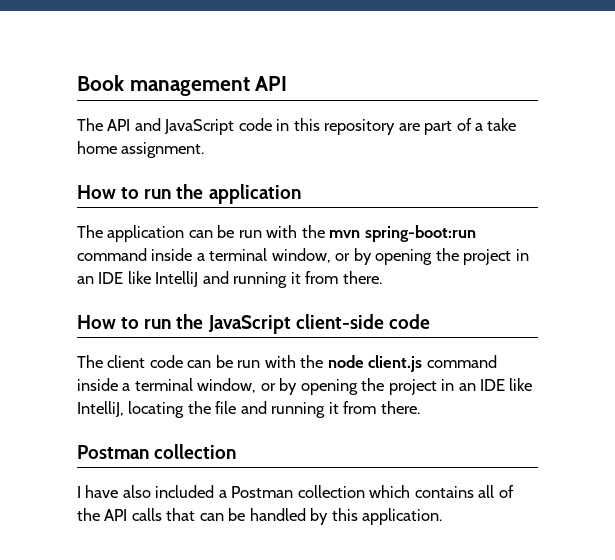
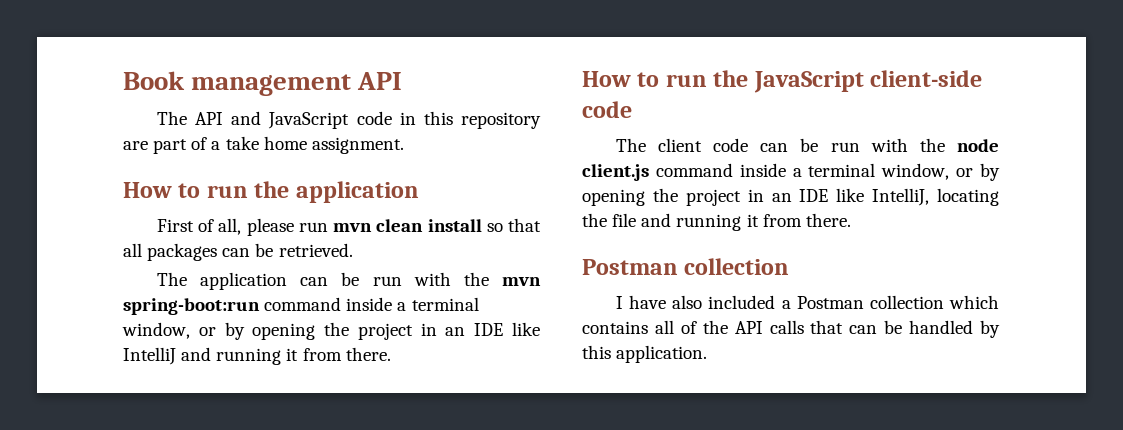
(301, 194) none -> [156,218,541,236] [123,243,353,261] // First of all, please run mvn clean install so that all packages can be retrieved.

